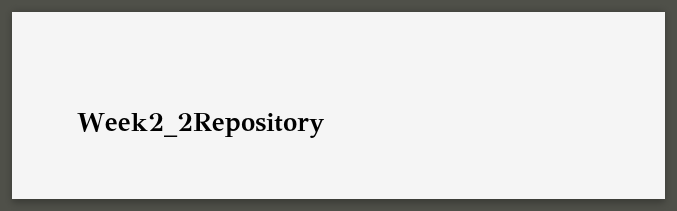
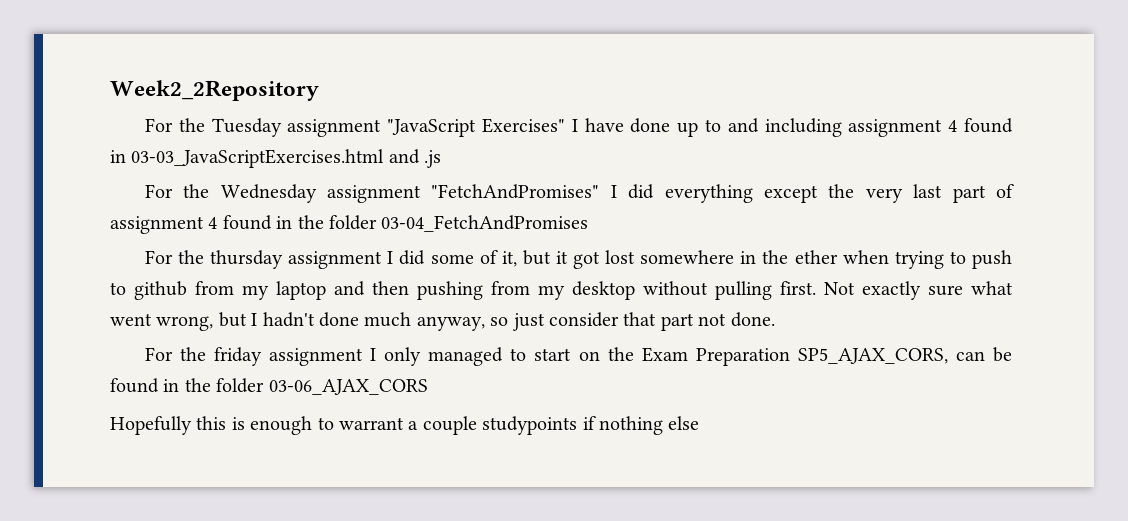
(325, 125) none -> [144,118,1013,137] [110,149,442,168] [144,184,1014,203] [110,215,589,234] [144,250,1013,269] [110,281,1013,300] [110,312,775,331] [144,347,1013,366] [110,378,428,395] [110,416,700,435] // For the Tuesday assignment "JavaScript Exercises" I have done up to and including assignment 4 found in 03-03_JavaScriptExercises.html and .js // For the Wednesday assignment "FetchAndPromises" I did everything except the very last part of assignment 4 found in the folder 03-04_FetchAndPromises // For the thursday assignment I did some of it, but it got lost somewhere in the ether when trying to push to github from my laptop and then pushing from my desktop without pulling first. Not exactly sure what went wrong, but I hadn't done much anyway, so just consider that part not done. // For the friday assignment I only managed to start on the Exam Preparation SP5_AJAX_CORS, can be found in the folder 03-06_AJAX_CORS // Hopefully this is enough to warrant a couple studypoints if nothing else

